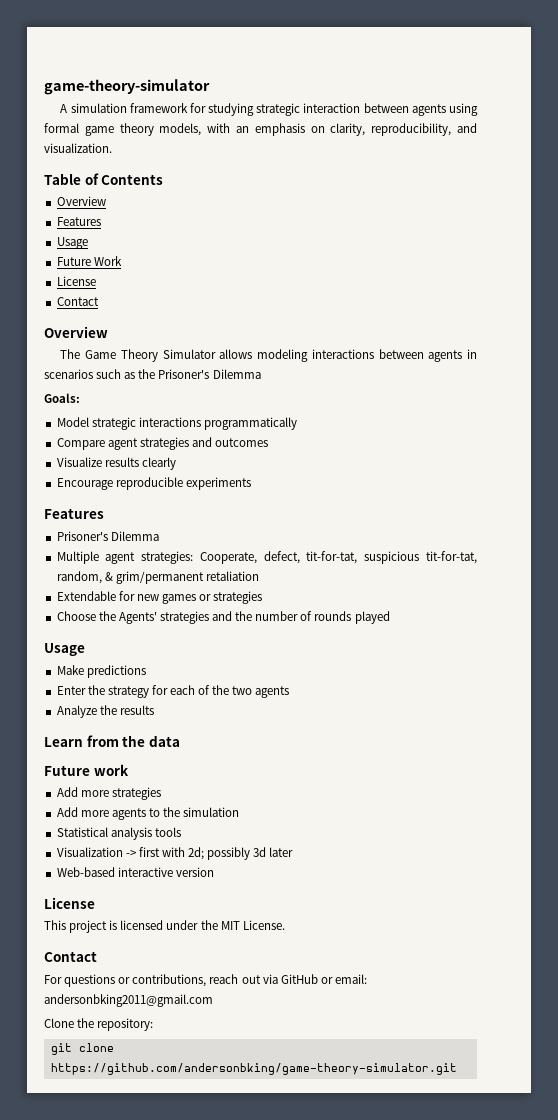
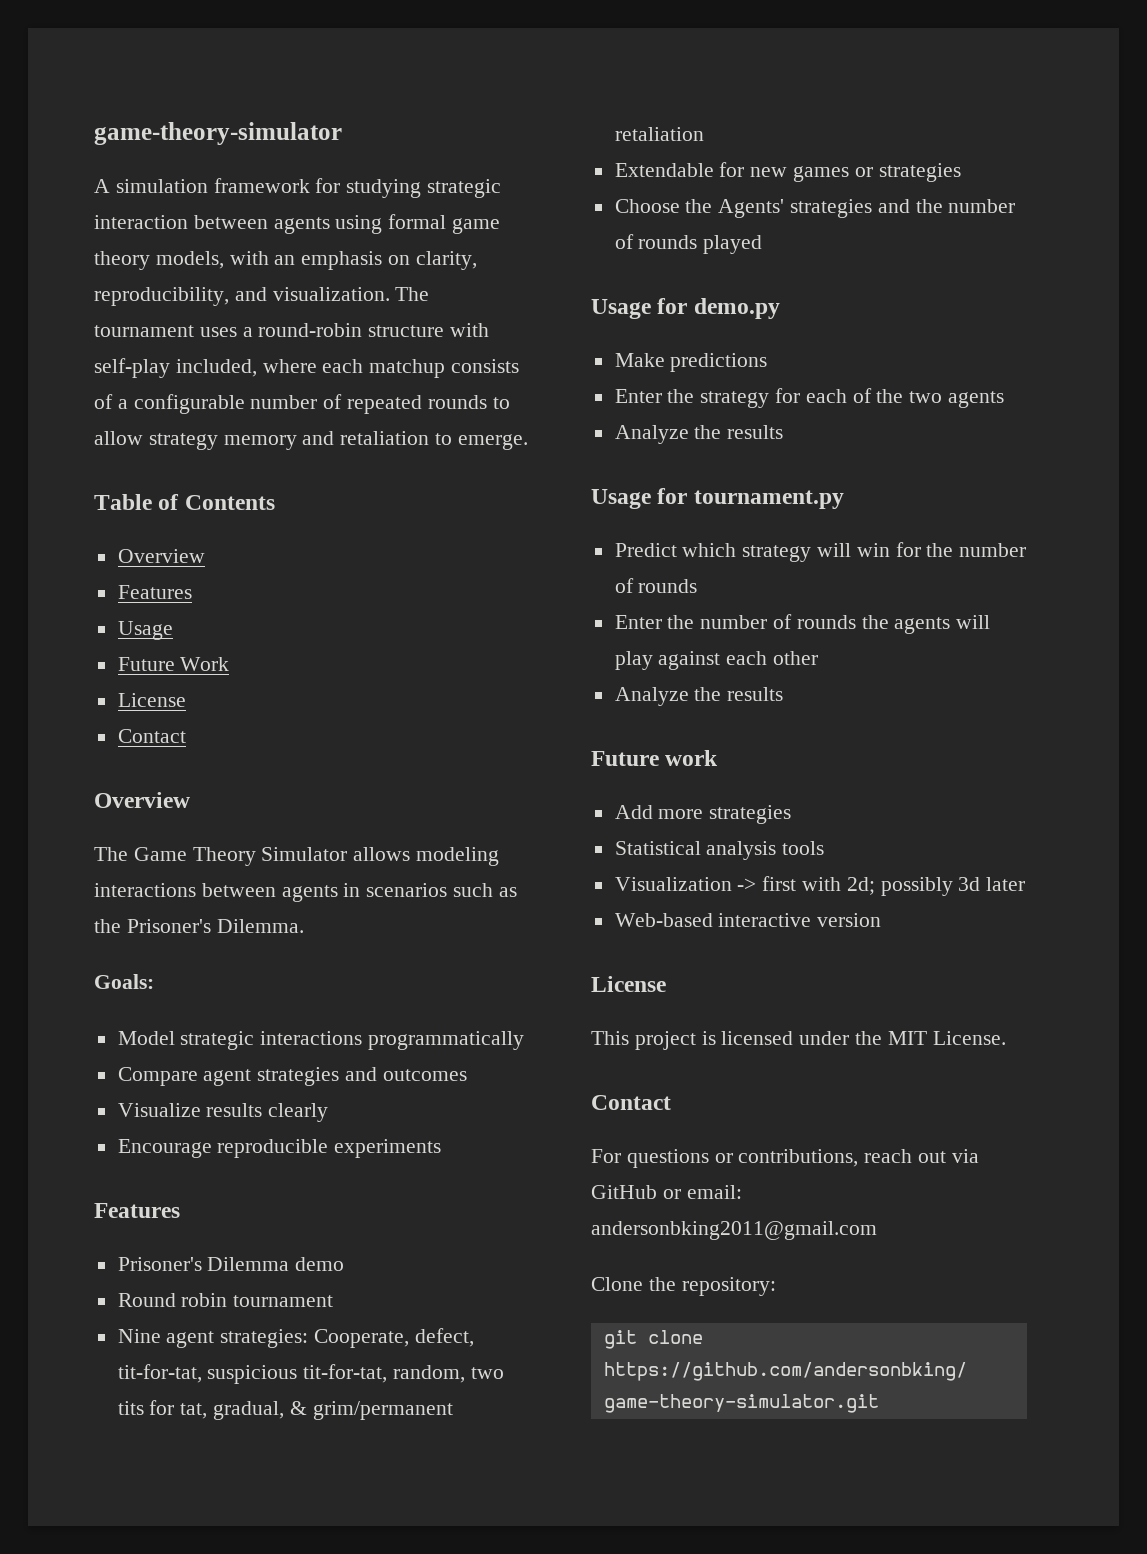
(112, 148) none -> [395,287,430,301] [94,323,490,337] [94,358,520,378] [94,394,510,414] [94,431,528,450] The tournament uses a round-robin structure with self-play included, where each matchup consists of a configurable number of repeated rounds to allow strategy memory and retaliation to emerge.
[212,369,261,379] Dilemma -> [216,919,304,933] Dilemma.
[56,551,99,564] // Multiple -> [295,1257,345,1271] [117,1293,334,1307] [117,1329,161,1343] demo // Round robin tournament // Nine
(102, 577) none -> [470,1367,504,1379] [117,1400,285,1420] two tits for tat, gradual,
(85, 649) none -> [657,298,780,319] for demo.py
[44,735,180,747] Learn from the data -> [591,488,844,509] [614,542,1027,562] [614,578,698,593] [614,614,991,634] [614,651,819,670] [614,687,784,706] Usage for tournament.py // Predict which strategy will win for the number of rounds // Enter the number of rounds the agents will play against each other // Analyze the results
[56,807,240,820] // Add more agents to the simulation -> (792, 814) none

